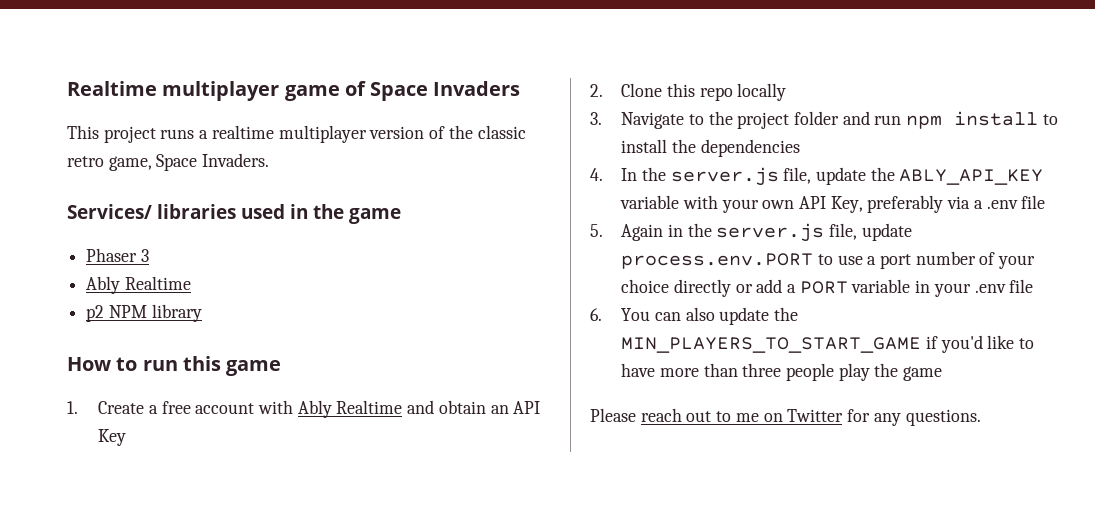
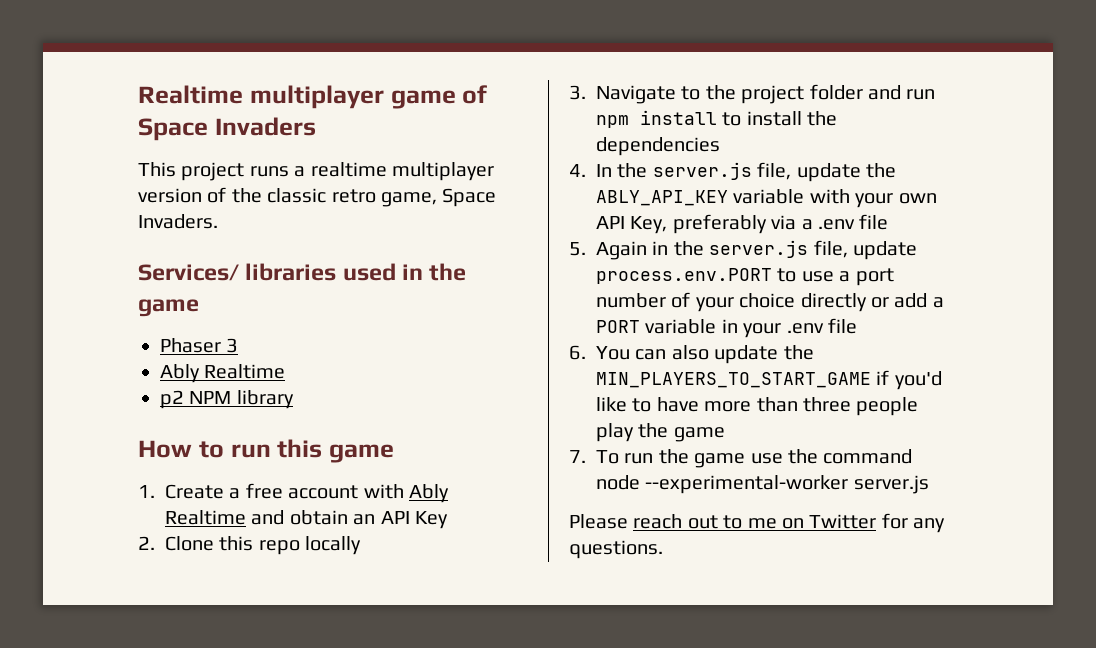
(943, 373) none -> [569,449,913,468] [596,475,929,494] // 7. To run the game use the command node --experimental-worker server.js

